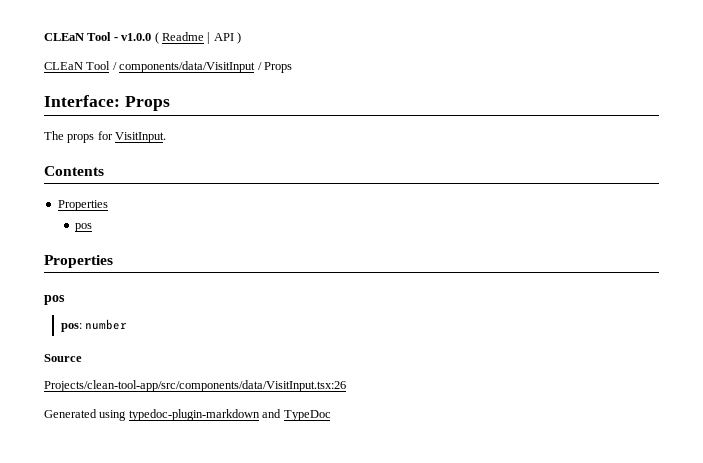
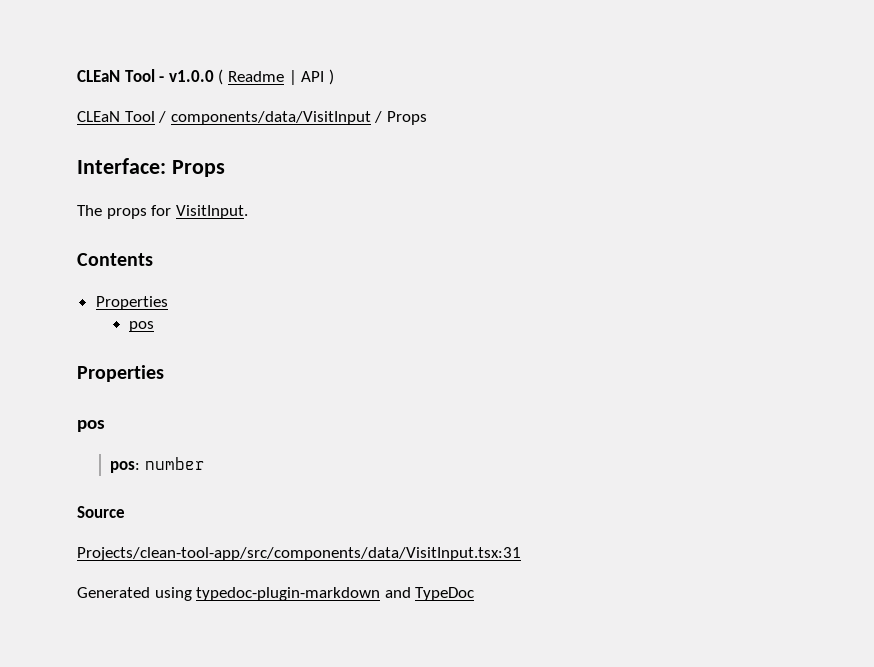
[44,380,346,392] Projects/clean-tool-app/src/components/data/VisitInput.tsx:26 -> [77,547,521,561] Projects/clean-tool-app/src/components/data/VisitInput.tsx:31

